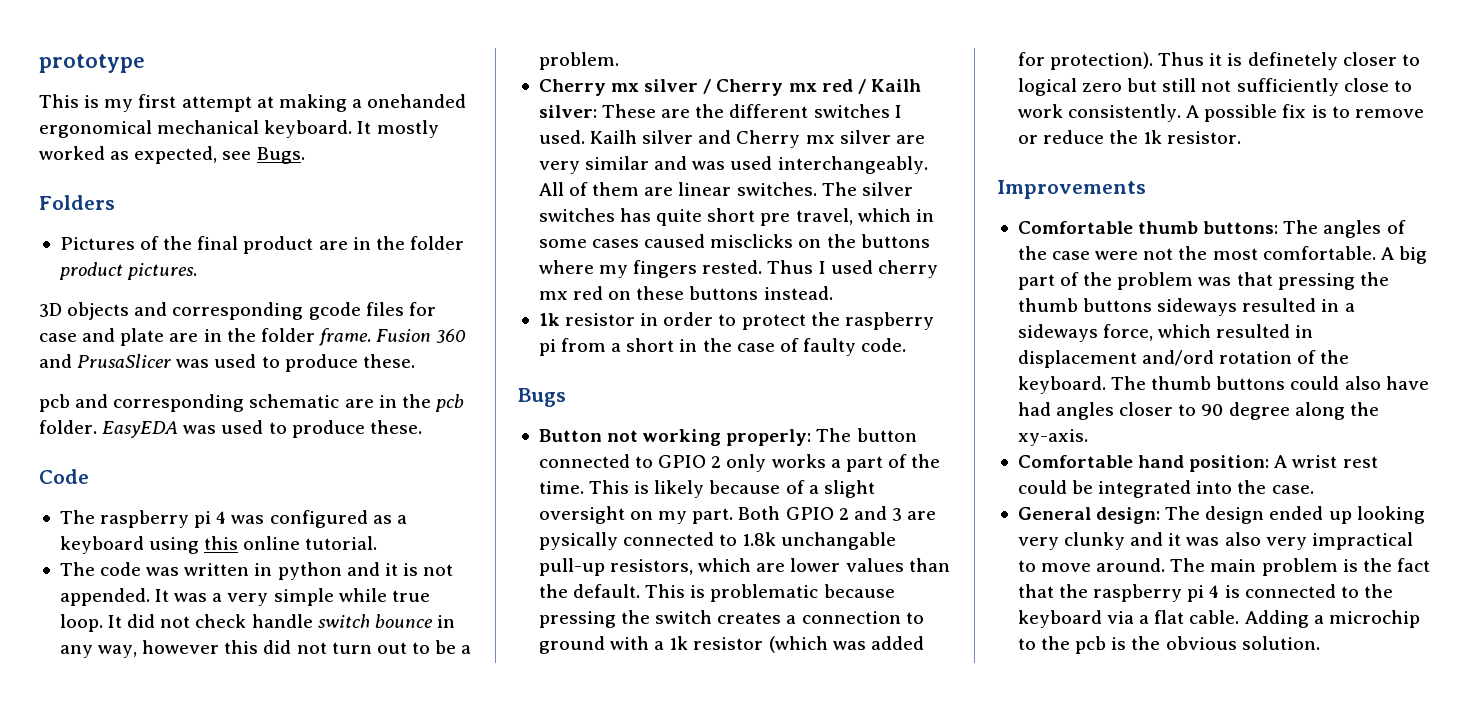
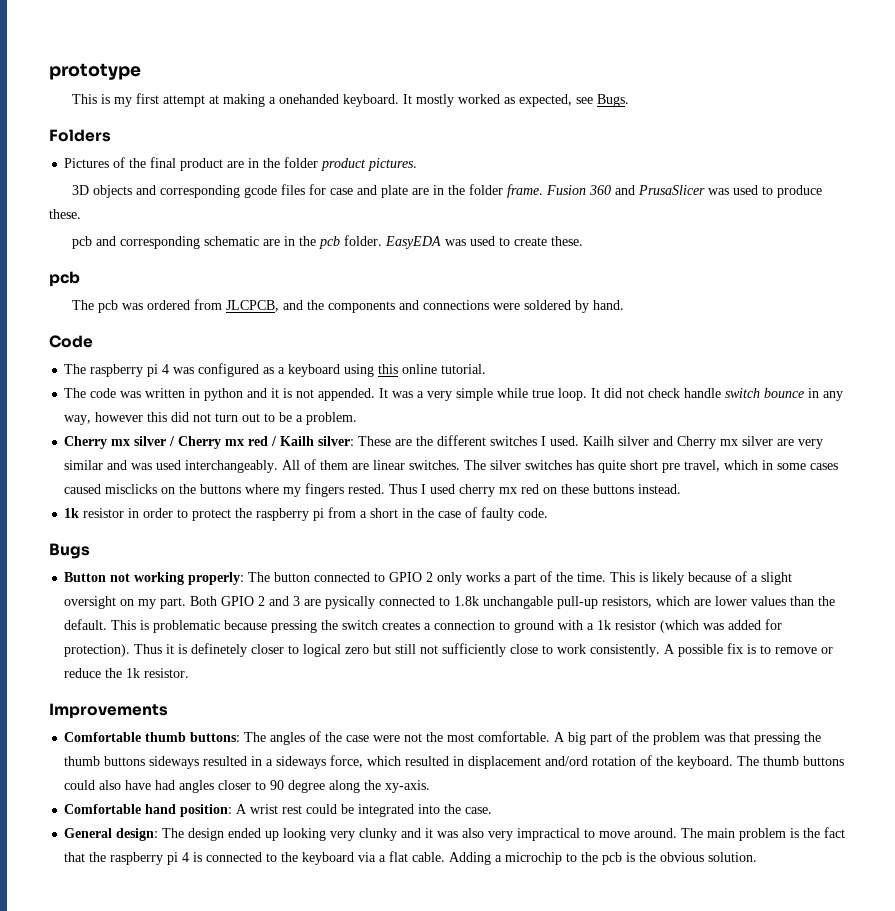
[39,120,260,138] ergonomical mechanical -> (339, 99) none
[291,420,422,438] produce these. -> [513,236,583,246] [49,271,80,287] [71,299,624,313] create these. // pcb // The pcb was ordered from JLCPCB, and the components and connections were soldered by hand.

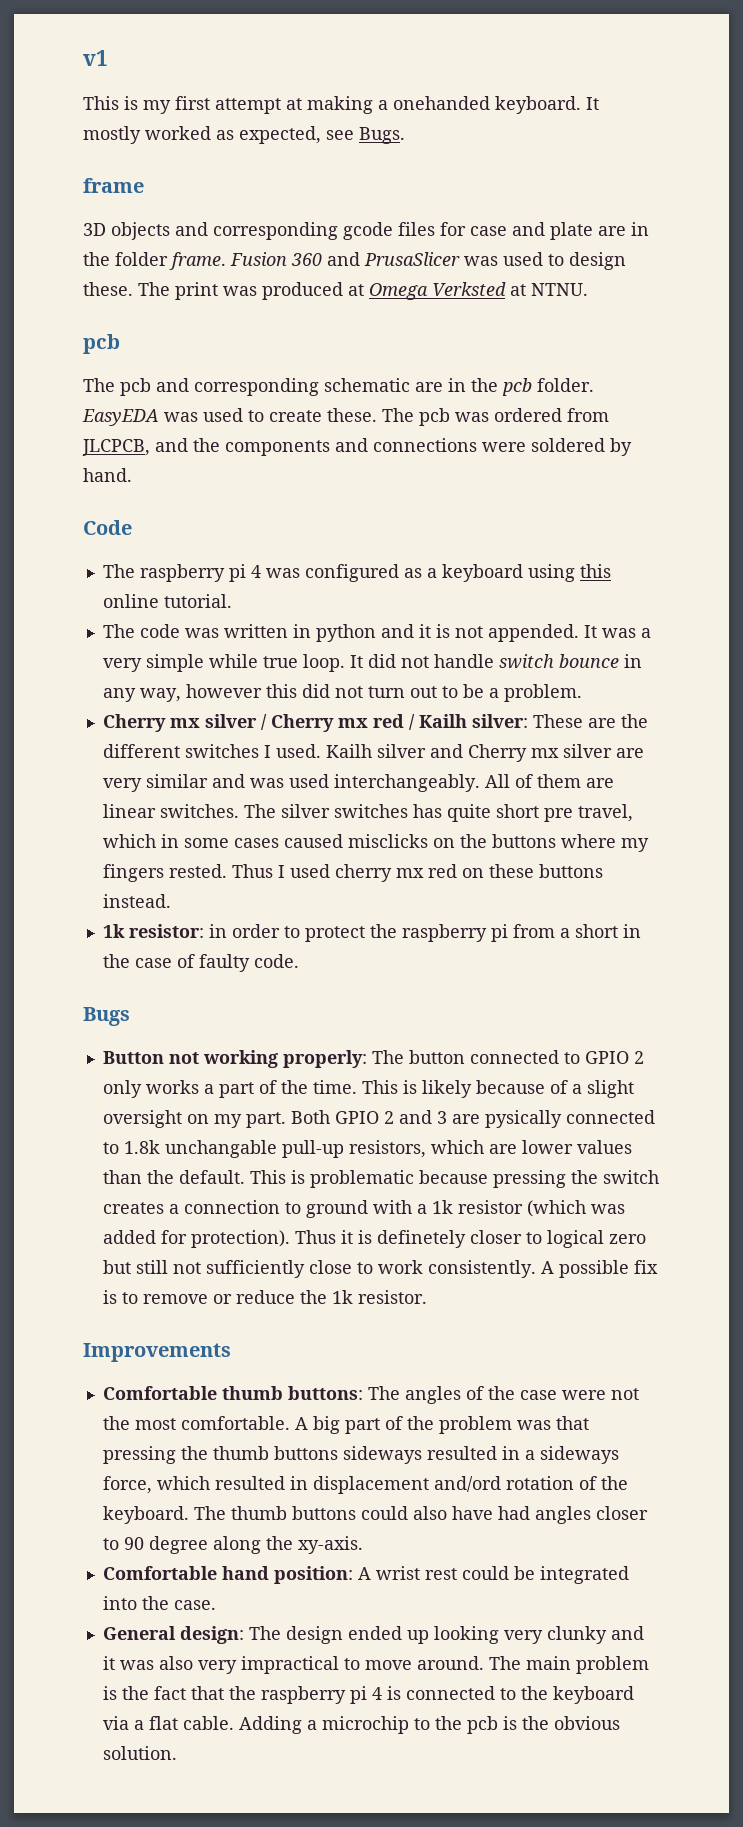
[49,63,141,80] prototype -> [83,50,108,66] v1
[49,129,111,142] [64,157,418,171] Folders // Pictures of the final product are in the folder product pictures. -> [83,178,144,193] frame
[776,185,822,198] [49,209,81,219] [71,236,92,249] produce these. // pcb -> [569,252,626,270] [83,282,588,300] [83,334,120,354] [83,378,151,396] design these. The print was produced at Omega Verksted at NTNU. // pcb // The pcb
[49,271,80,287] // pcb // -> (377, 415) none
[648,388,681,398] check -> (429, 662) none
[83,508,125,518] resistor -> [128,924,204,938] resistor:

